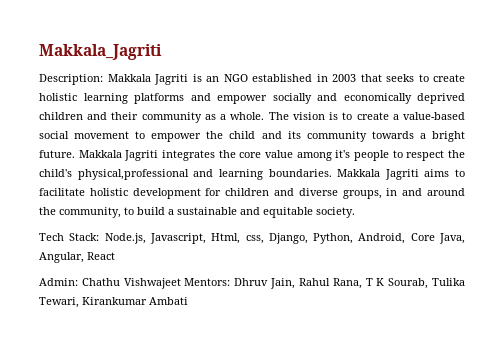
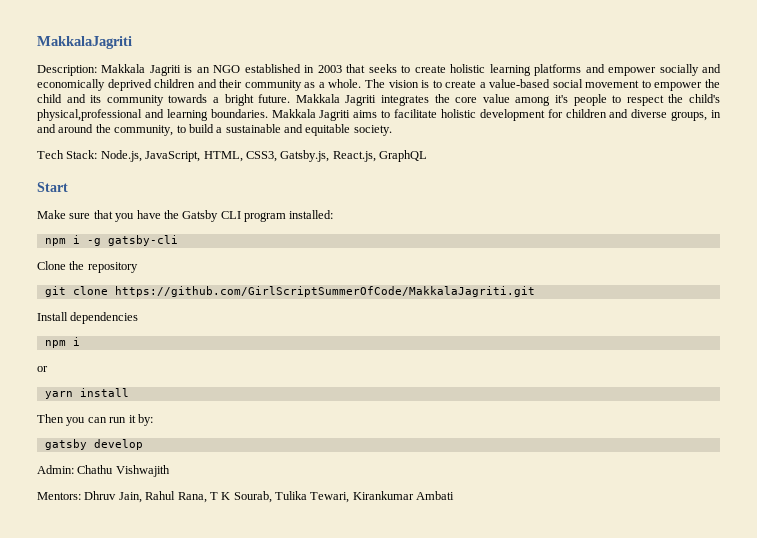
[39,44,162,60] Makkala_Jagriti -> [37,36,132,49] MakkalaJagriti
[149,233,466,244] [39,252,115,263] Javascript, Html, css, Django, Python, Android, Core Java, Angular, React -> [145,150,427,162] [37,182,68,192] [37,210,334,222] [44,235,178,246] [37,261,138,273] [44,286,535,297] [37,312,139,324] [44,337,80,348] [37,366,48,372] [44,388,129,399] [37,414,153,426] [44,439,143,450] JavaScript, HTML, CSS3, Gatsby.js, React.js, GraphQL // Start // Make sure that you have the Gatsby CLI program installed: // npm i -g gatsby-cli // Clone the repository // git clone https://github.com/GirlScriptSummerOfCode/MakkalaJagriti.git // Install dependencies // npm i // or // yarn install // Then you can run it by: // gatsby develop
[123,278,181,289] Vishwajeet -> [115,465,170,477] Vishwajith //

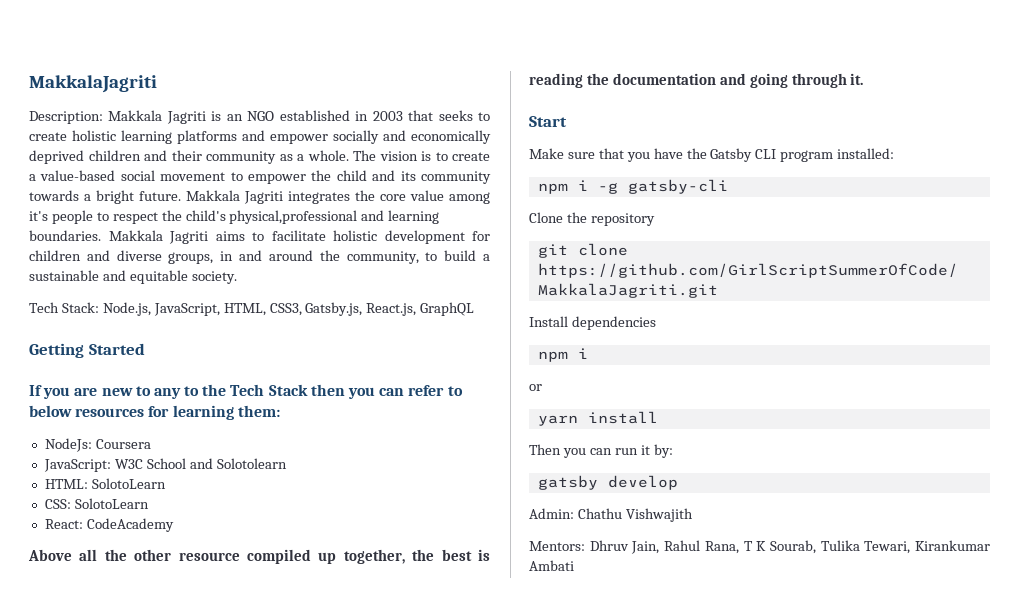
(427, 156) none -> [29,343,145,358] [29,384,463,399] [29,405,280,420] [44,438,151,452] [43,458,287,472] [44,478,166,489] [44,498,149,509] [44,518,174,532] [28,549,490,564] [529,73,864,88] // Getting Started // If you are new to any to the Tech Stack then you can refer to below resources for learning them: // NodeJs: Coursera // JavaScript: W3C School and Solotolearn // HTML: SolotoLearn // CSS: SolotoLearn // React: CodeAcademy // Above all the other resource compiled up together, the best is reading the documentation and going through it.

